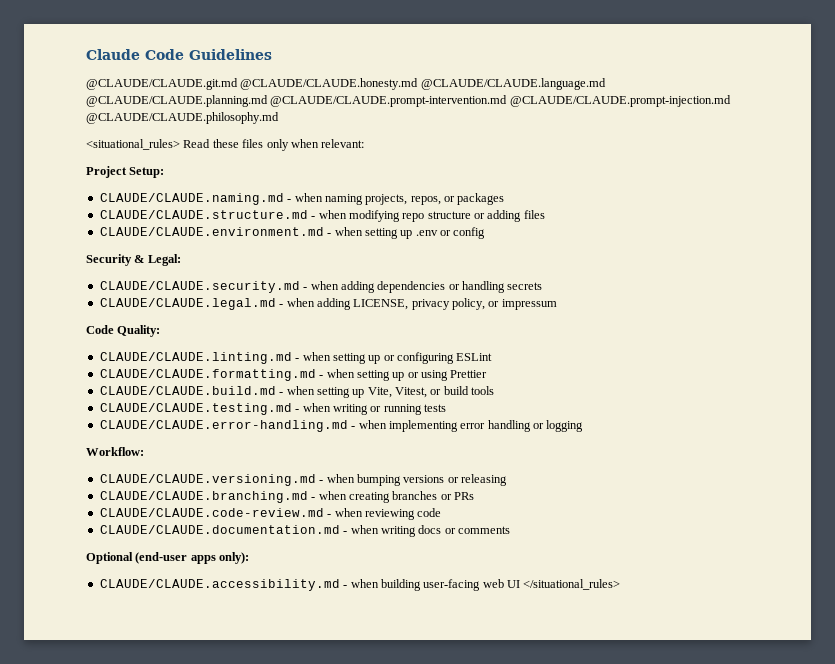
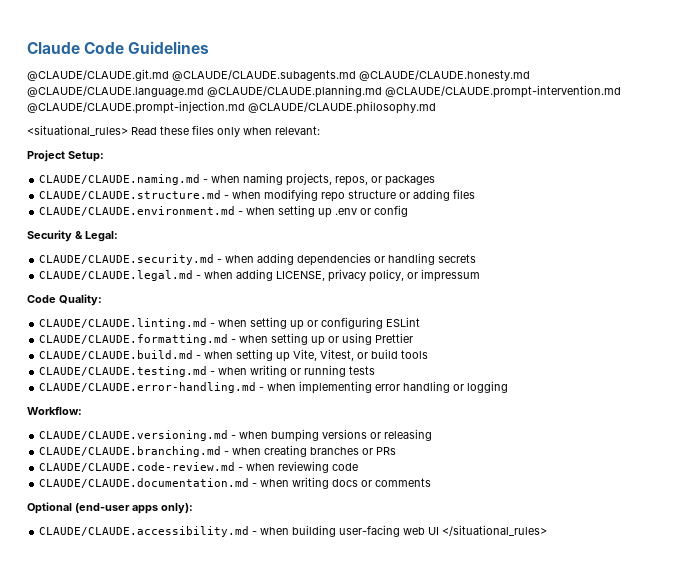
(238, 84) none -> [172,70,356,81] @CLAUDE/CLAUDE.subagents.md

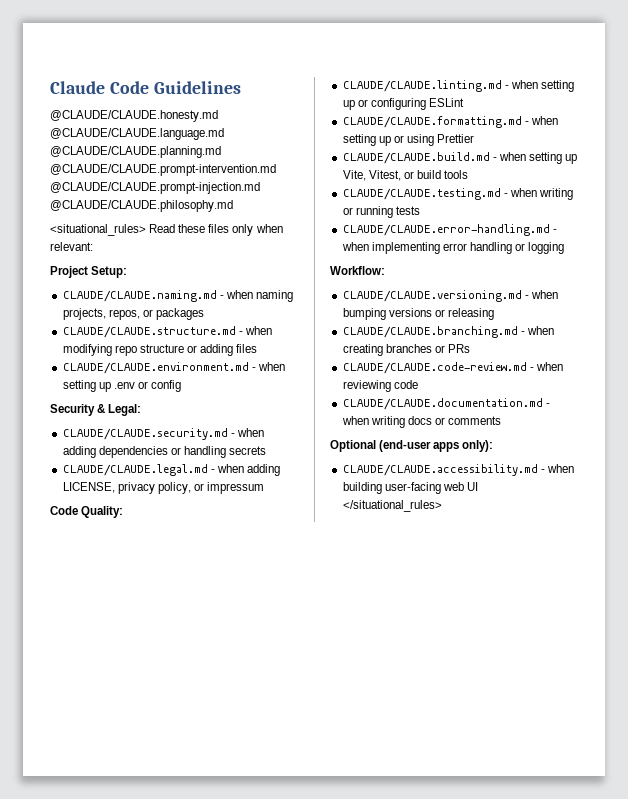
[27,69,356,81] @CLAUDE/CLAUDE.git.md @CLAUDE/CLAUDE.subagents.md -> (241, 87) none

